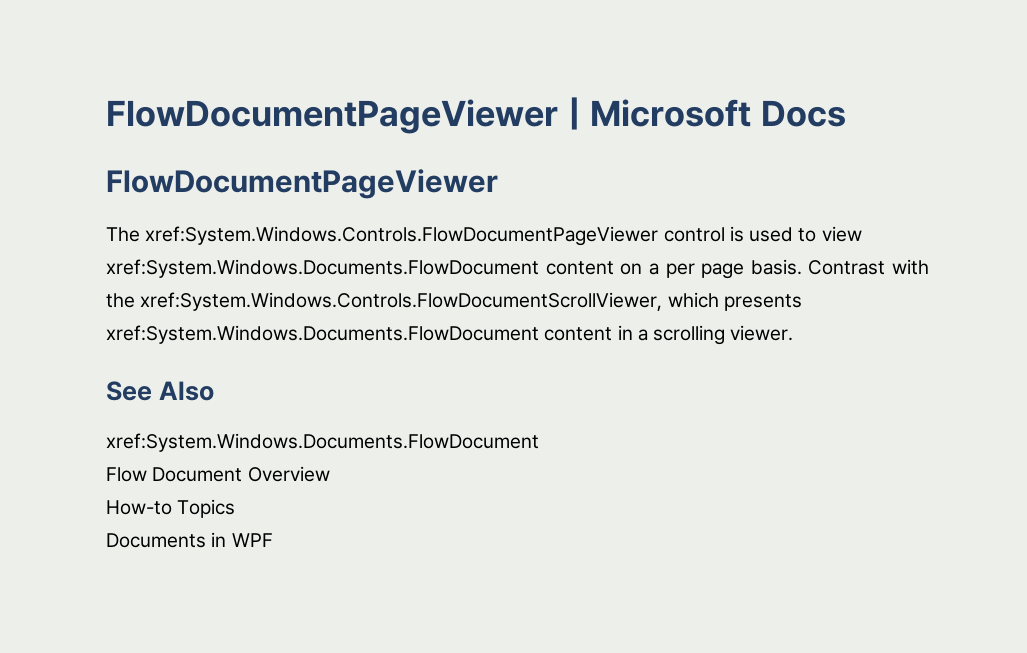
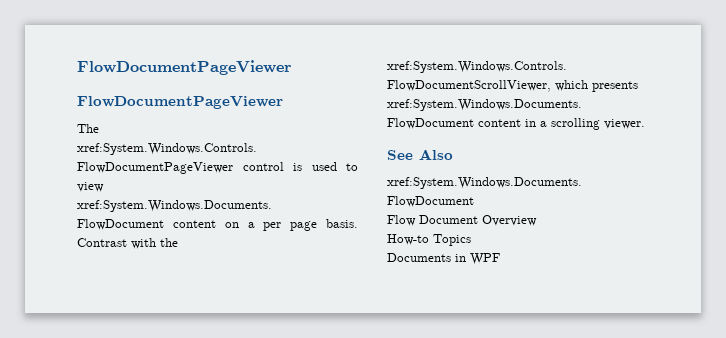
[106,97,846,134] FlowDocumentPageViewer | Microsoft Docs -> [77,60,292,75] FlowDocumentPageViewer

